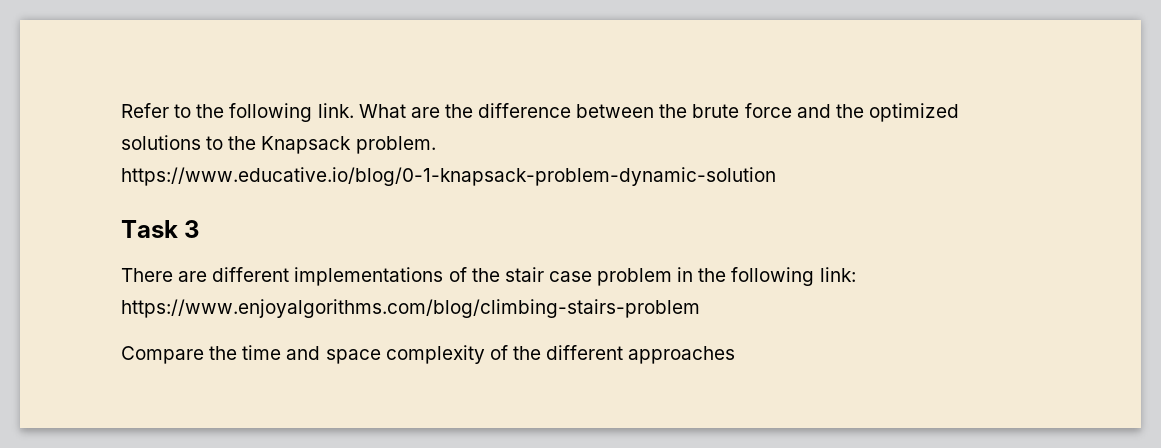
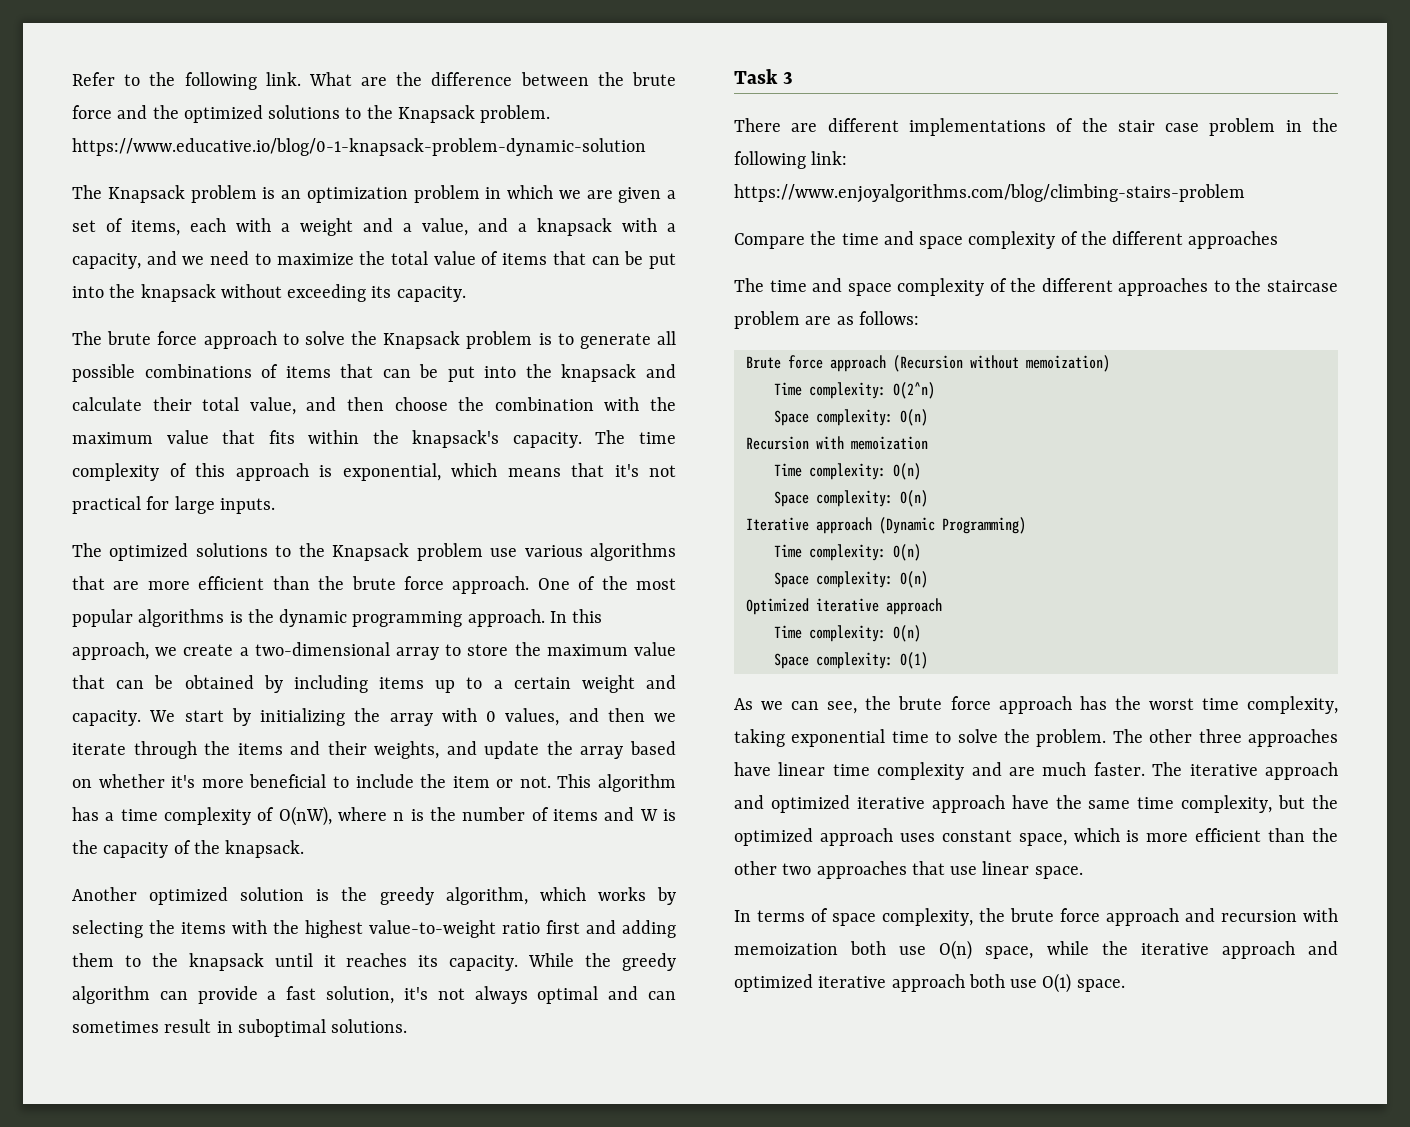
(776, 176) none -> [72,185,676,203] [72,218,676,236] [72,251,676,269] [72,284,466,302] [72,331,676,349] [72,364,677,382] [72,397,677,415] [72,430,676,448] [72,463,676,481] [72,496,275,514] [72,543,676,561] [72,576,676,594] [72,609,603,627] [72,642,676,660] [72,675,676,693] [72,708,676,726] [72,741,676,759] [72,774,676,792] [72,806,676,826] [72,840,305,858] [72,887,676,905] [72,920,676,938] [72,953,676,971] [72,986,677,1004] [72,1019,408,1037] // The Knapsack problem is an optimization problem in which we are given a set of items, each with a weight and a value, and a knapsack with a capacity, and we need to maximize the total value of items that can be put into the knapsack without exceeding its capacity. // The brute force approach to solve the Knapsack problem is to generate all possible combinations of items that can be put into the knapsack and calculate their total value, and then choose the combination with the maximum value that fits within the knapsack's capacity. The time complexity of this approach is exponential, which means that it's not practical for large inputs. // The optimized solutions to the Knapsack problem use various algorithms that are more efficient than the brute force approach. One of the most popular algorithms is the dynamic programming approach. In this approach, we create a two-dimensional array to store the maximum value that can be obtained by including items up to a certain weight and capacity. We start by initializing the array with 0 values, and then we iterate through the items and their weights, and update the array based on whether it's more beneficial to include the item or not. This algorithm has a time complexity of O(nW), where n is the number of items and W is the capacity of the knapsack. // Another optimized solution is the greedy algorithm, which works by selecting the items with the highest value-to-weight ratio first and adding them to the knapsack until it reaches its capacity. While the greedy algorithm can provide a fast solution, it's not always optimal and can sometimes result in suboptimal solutions.
(736, 355) none -> [734,278,1338,296] [734,311,919,329] [745,355,1110,372] [773,382,935,399] [773,409,928,426] [745,436,928,450] [773,463,921,480] [773,490,928,507] [745,517,1026,534] [773,544,921,561] [773,571,928,588] [745,598,942,615] [773,625,921,642] [773,652,928,669] [734,696,1338,714] [734,729,1338,747] [734,762,1338,780] [734,795,1338,813] [734,828,1338,846] [734,861,1083,879] [734,908,1338,926] [734,940,1338,960] [734,973,1125,993] // The time and space complexity of the different approaches to the staircase problem are as follows: // Brute force approach (Recursion without memoization) // Time complexity: O(2^n) // Space complexity: O(n) // Recursion with memoization // Time complexity: O(n) // Space complexity: O(n) // Iterative approach (Dynamic Programming) // Time complexity: O(n) // Space complexity: O(n) // Optimized iterative approach // Time complexity: O(n) // Space complexity: O(1) // As we can see, the brute force approach has the worst time complexity, taking exponential time to solve the problem. The other three approaches have linear time complexity and are much faster. The iterative approach and optimized iterative approach have the same time complexity, but the optimized approach uses constant space, which is more efficient than the other two approaches that use linear space. // In terms of space complexity, the brute force approach and recursion with memoization both use O(n) space, while the iterative approach and optimized iterative approach both use O(1) space.

